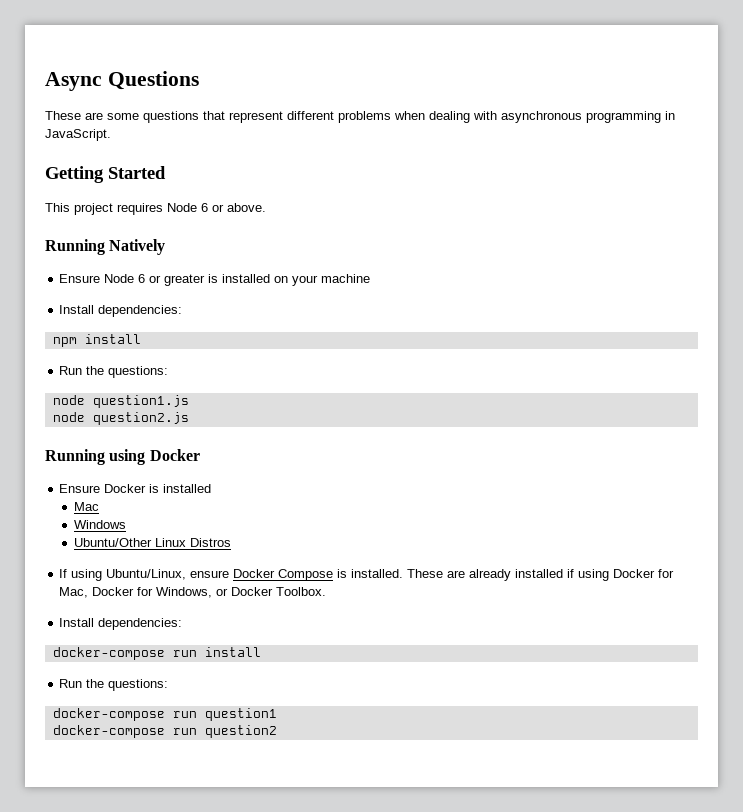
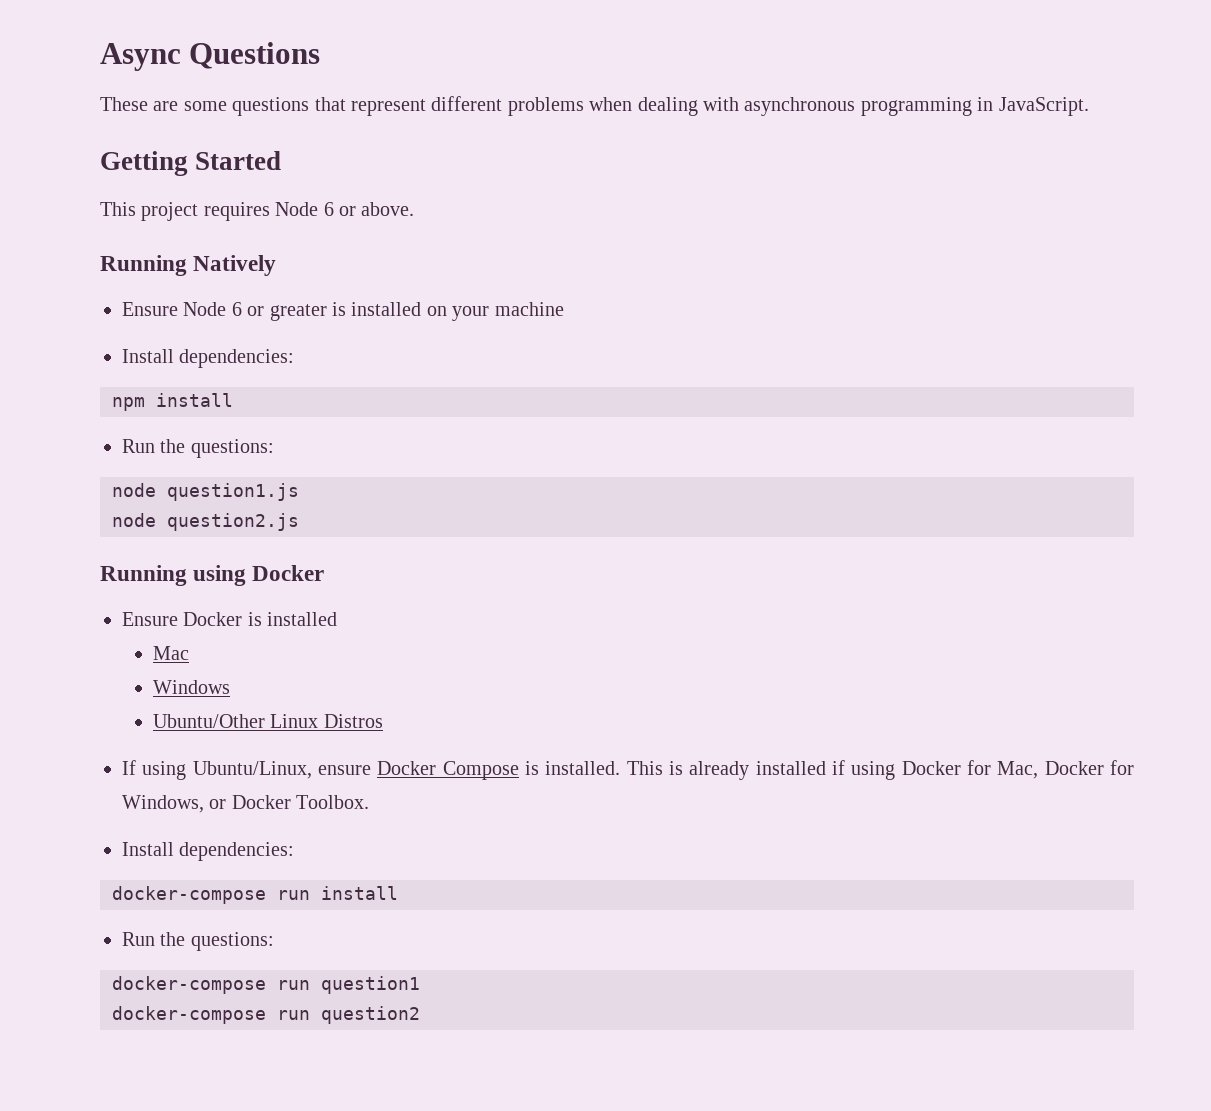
[407,569,466,578] These are -> [626,761,683,775] This is

